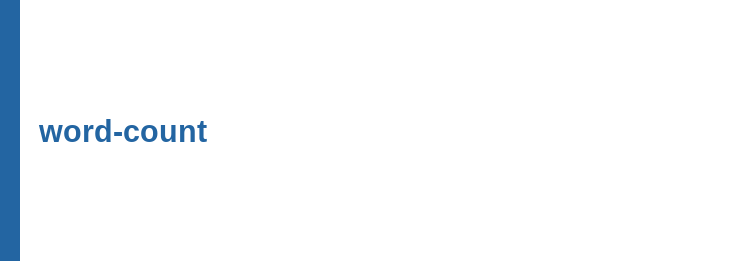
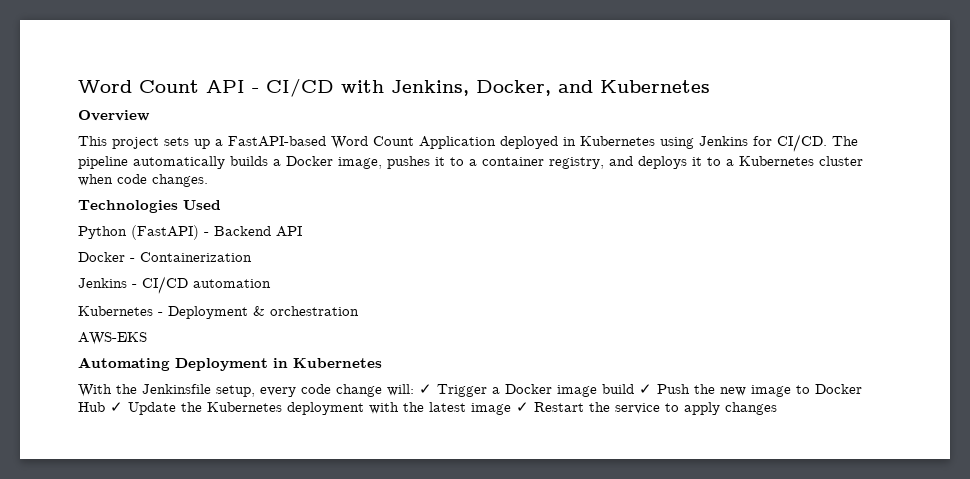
[38,119,207,142] word-count -> [78,78,710,97] [78,110,150,121] [78,134,858,152] [78,156,863,169] [78,174,208,187] [78,200,221,213] [78,225,302,240] [78,252,252,262] [78,276,271,294] [78,306,359,319] [78,332,147,345] [78,357,382,371] [78,384,862,397] [78,402,777,415] Word Count API - CI/CD with Jenkins, Docker, and Kubernetes // Overview // This project sets up a FastAPI-based Word Count Application deployed in Kubernetes using Jenkins for CI/CD. The pipeline automatically builds a Docker image, pushes it to a container registry, and deploys it to a Kubernetes cluster when code changes. // Technologies Used // Python (FastAPI) - Backend API // Docker - Containerization // Jenkins - CI/CD automation // Kubernetes - Deployment & orchestration // AWS-EKS // Automating Deployment in Kubernetes // With the Jenkinsfile setup, every code change will: ✓ Trigger a Docker image build ✓ Push the new image to Docker Hub ✓ Update the Kubernetes deployment with the latest image ✓ Restart the service to apply changes

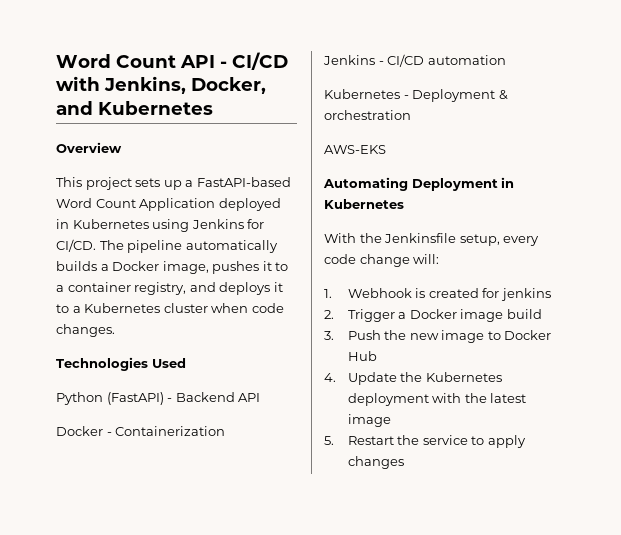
[419,384,432,394] ✓ -> [324,288,551,301] [324,310,334,319] // 1. Webhook is created for jenkins // 2.
[639,384,652,394] ✓ -> [324,331,334,340] // 3.
[110,402,123,412] ✓ -> [324,373,336,382] // 4.
[516,402,529,412] ✓ -> [324,436,334,445] // 5.

